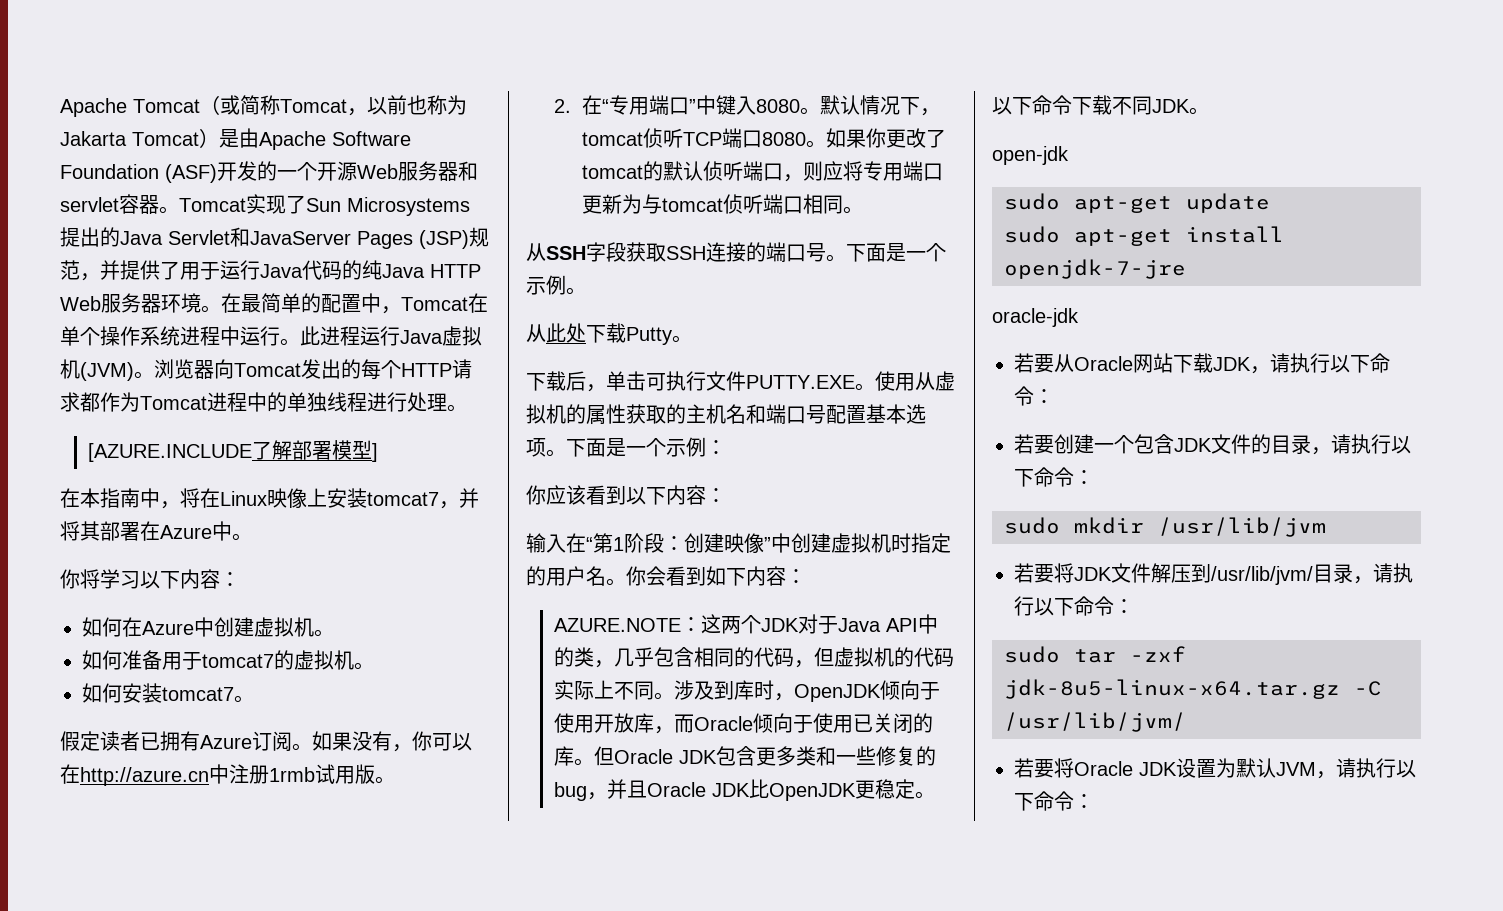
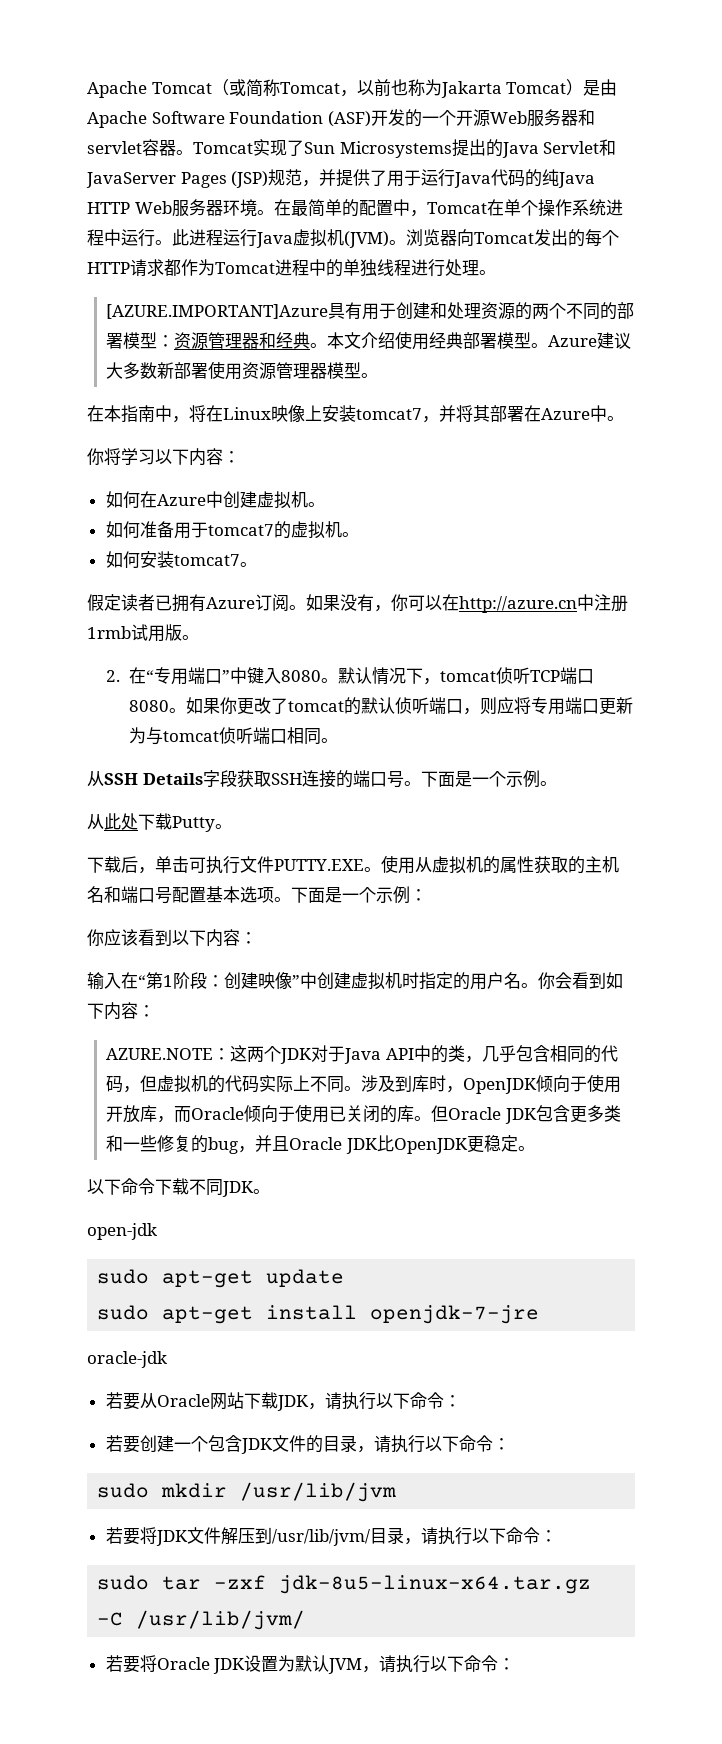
[88,440,379,462] [AZURE.INCLUDE了解部署模型] -> [106,302,635,320] [106,331,632,350] [106,361,379,380] [AZURE.IMPORTANT]Azure具有用于创建和处理资源的两个不同的部署模型：资源管理器和经典。本文介绍使用经典部署模型。Azure建议大多数新部署使用资源管理器模型。
(586, 253) none -> [142,773,203,785] Details

